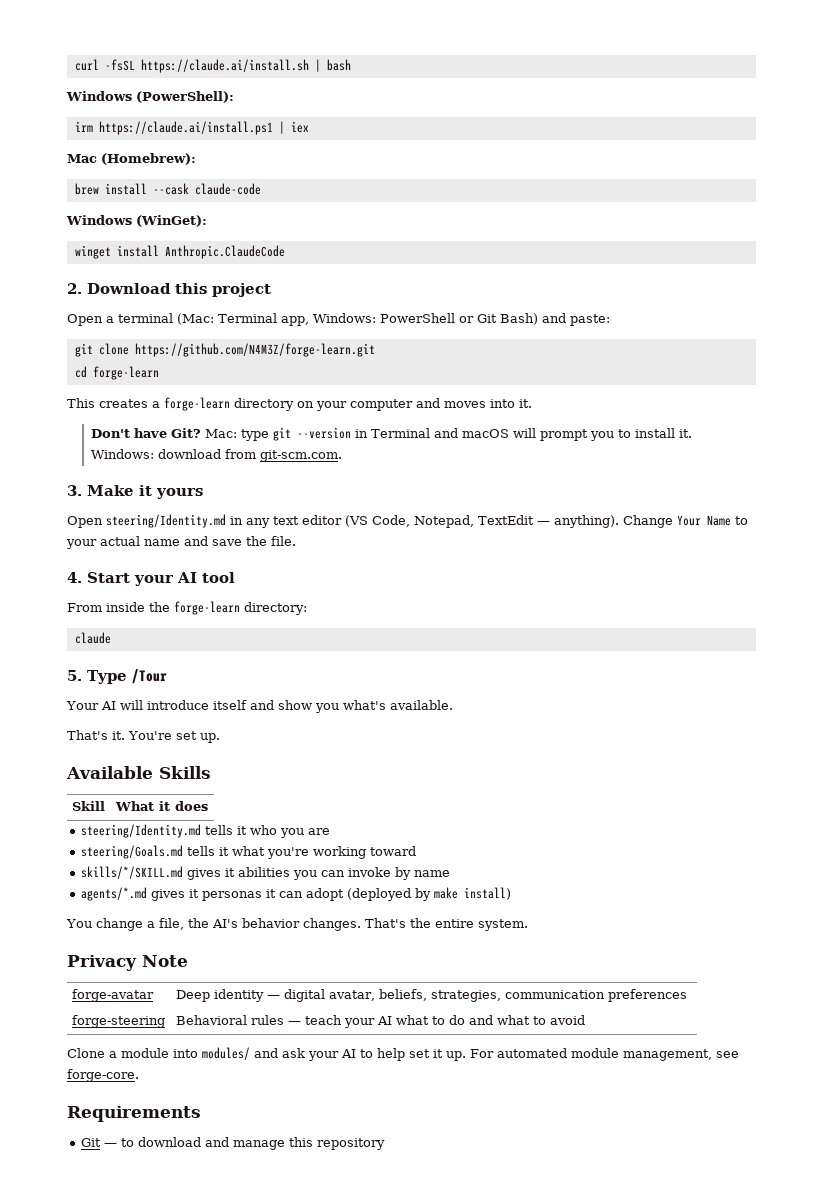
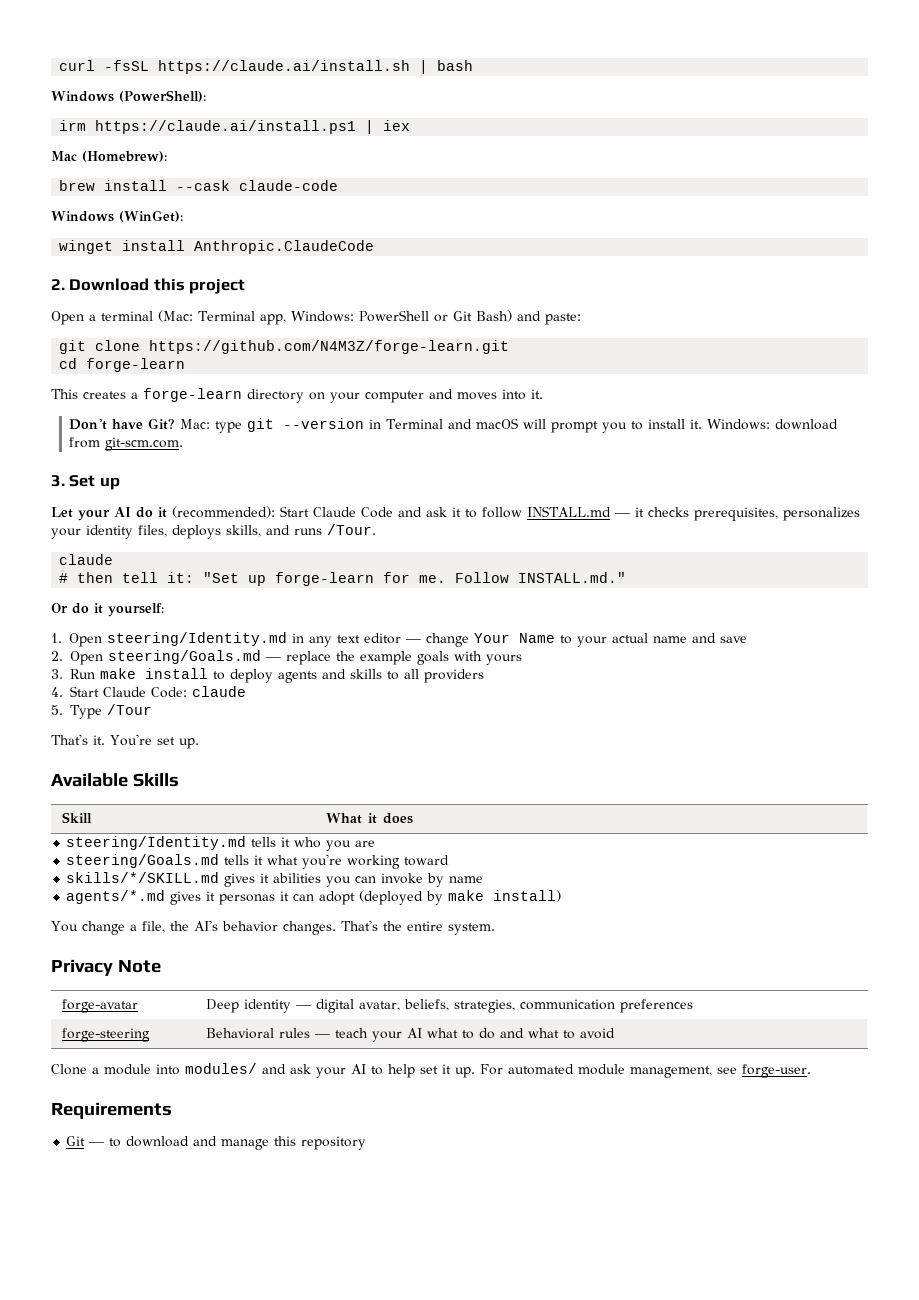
[87,485,203,499] Make it yours // -> [69,475,120,490] [51,506,860,521] [51,524,376,539] [59,554,114,565] [59,572,627,586] [51,603,164,617] [51,633,62,643] Set up // Let your AI do it (recommended): Start Claude Code and ask it to follow INSTALL.md — it checks prerequisites, personalizes your identity files, deploys skills, and runs /Tour. // claude // # then tell it: "Set up forge-learn for me. Follow INSTALL.md." // Or do it yourself: // 1.
[345,515,673,528] (VS Code, Notepad, TextEdit — anything). Change -> [406,633,470,647] — change
[246,536,296,546] [67,572,235,586] [67,601,307,615] [74,632,111,644] [67,669,167,684] [66,700,453,713] the file. // 4. Start your AI tool // From inside the forge-learn directory: // claude // 5. Type /Tour // Your AI will introduce itself and show you what's available. -> [51,650,522,665] [51,668,484,683] [51,686,246,698] [51,704,152,719] // 2. Open steering/Goals.md — replace the example goals with yours // 3. Run make install to deploy agents and skills to all providers // 4. Start Claude Code: claude // 5. Type /Tour
[67,1069,139,1082] forge-core. -> [742,1064,811,1078] forge-user.

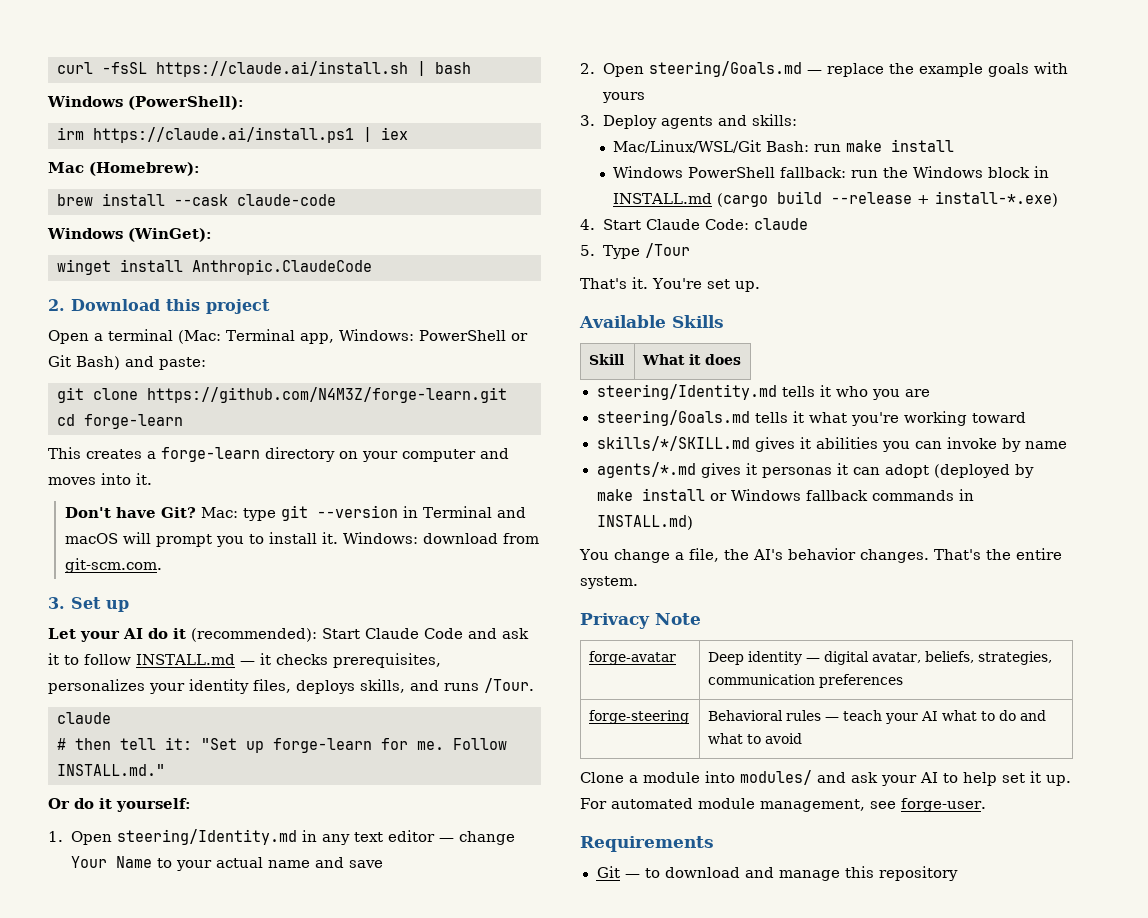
[70,668,484,683] Run make install to deploy agents and skills to all providers -> [602,114,797,129] [613,139,955,153] [613,166,1050,178] [613,191,1059,207] Deploy agents and skills: // Mac/Linux/WSL/Git Bash: run make install // Windows PowerShell fallback: run the Windows block in INSTALL.md (cargo build --release + install-*.exe)
[493,890,562,902] install) -> [641,488,974,501] [596,515,693,530] install or Windows fallback commands in INSTALL.md)

